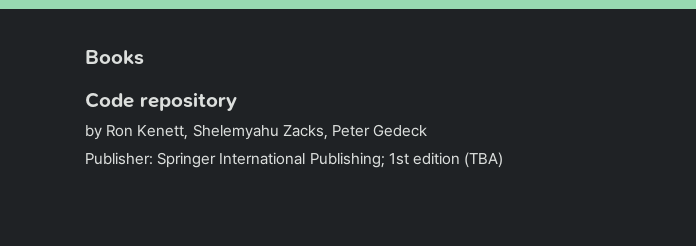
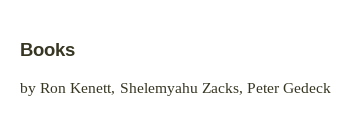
[85,92,237,111] // Code repository -> (75, 49) none
[85,152,504,168] // Publisher: Springer International Publishing; 1st edition (TBA) -> (332, 88) none

